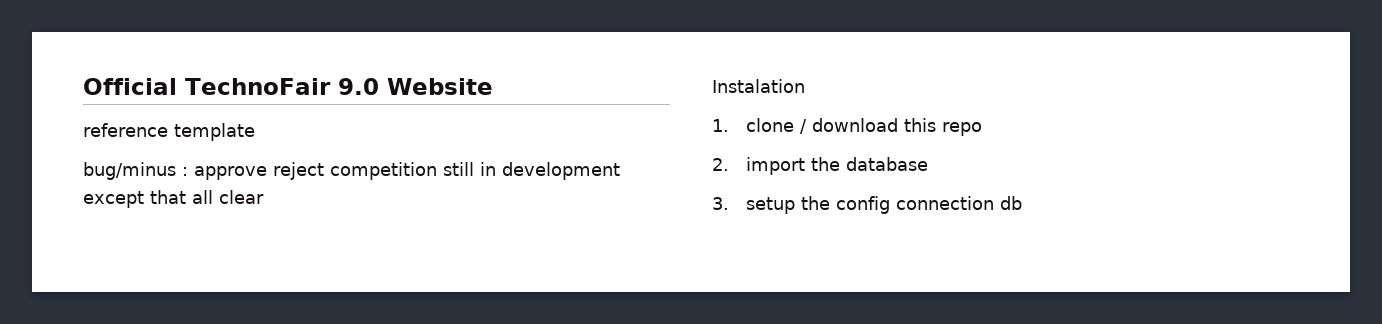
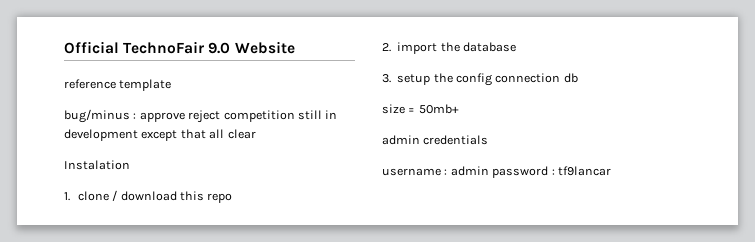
(1023, 203) none -> [382,104,459,114] [382,135,489,145] [382,166,611,178] // size = 50mb+ // admin credentials // username : admin password : tf9lancar

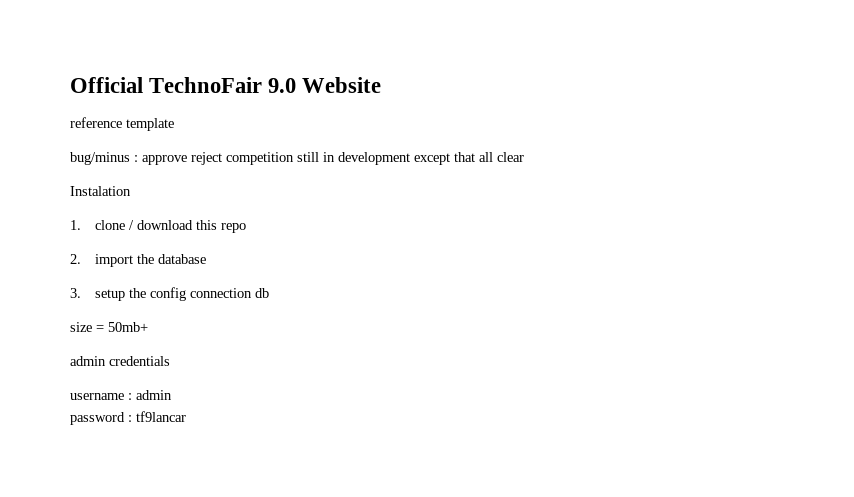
(489, 171) none -> (172, 395) //

